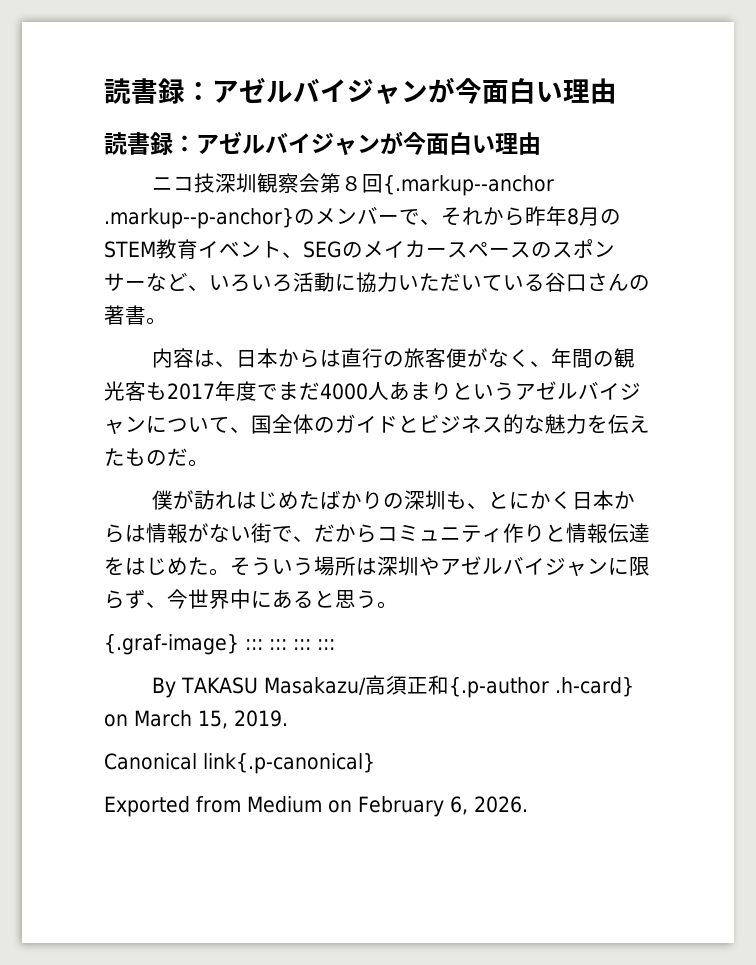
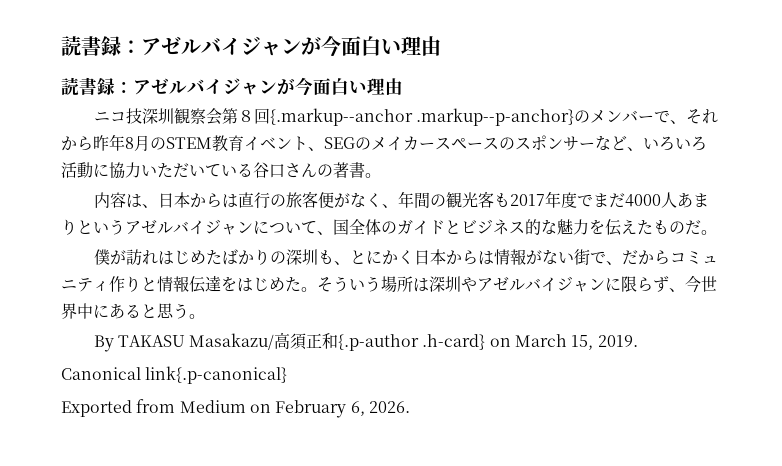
[104,634,335,655] // {.graf-image} ::: ::: ::: ::: -> (205, 316) none

